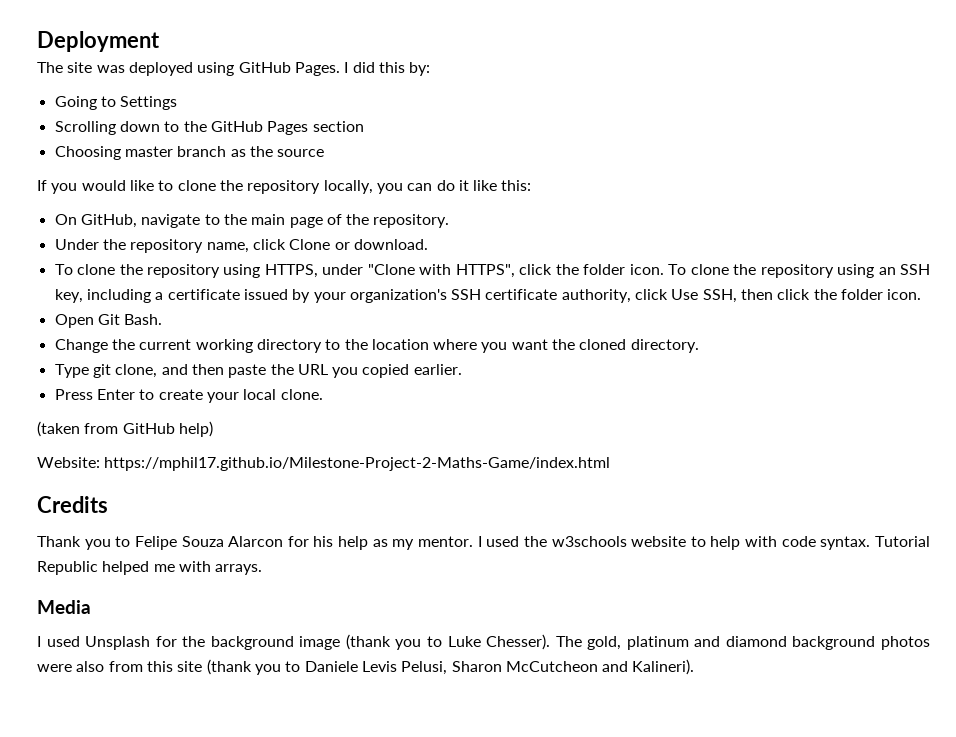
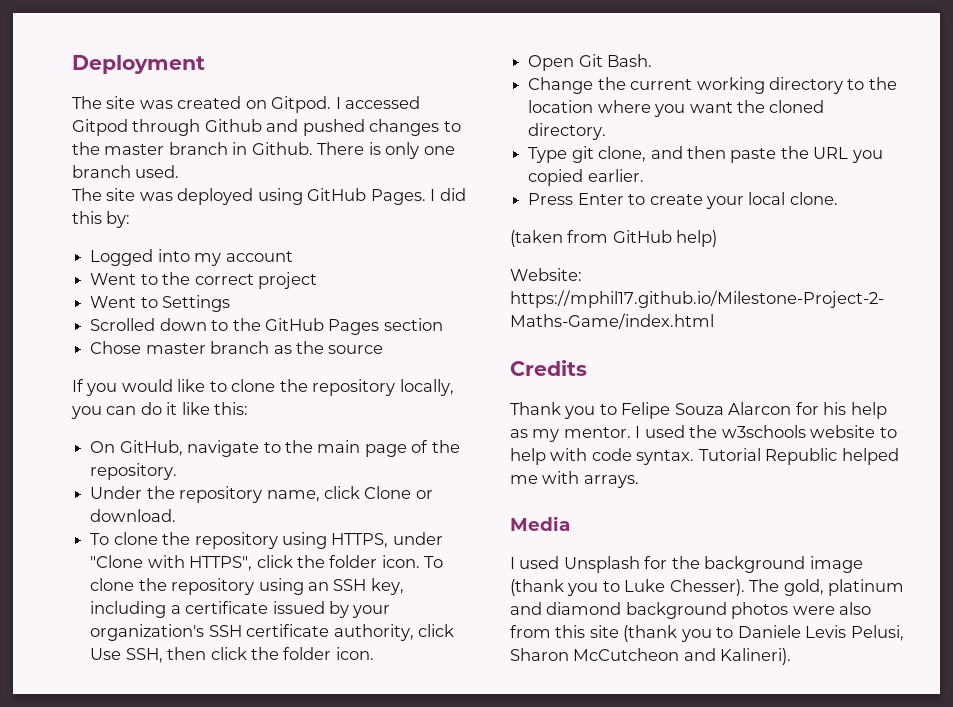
(160, 41) none -> [72,96,421,113] [72,119,461,136] [72,142,455,159] [72,165,180,178] // The site was created on Gitpod. I accessed Gitpod through Github and pushed changes to the master branch in Github. There is only one branch used.
[54,96,97,110] Going -> [90,249,293,266] [90,272,317,289] [90,296,137,308] Logged into my account // Went to the correct project // Went
[54,121,116,135] Scrolling -> [90,318,156,331] Scrolled
[54,146,121,160] Choosing -> [90,341,142,354] Chose

